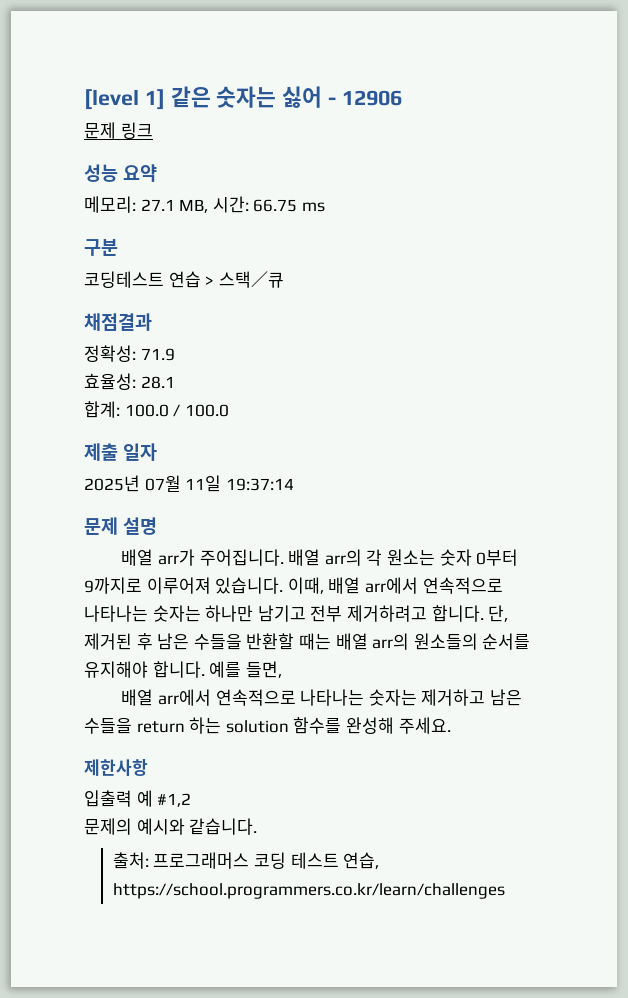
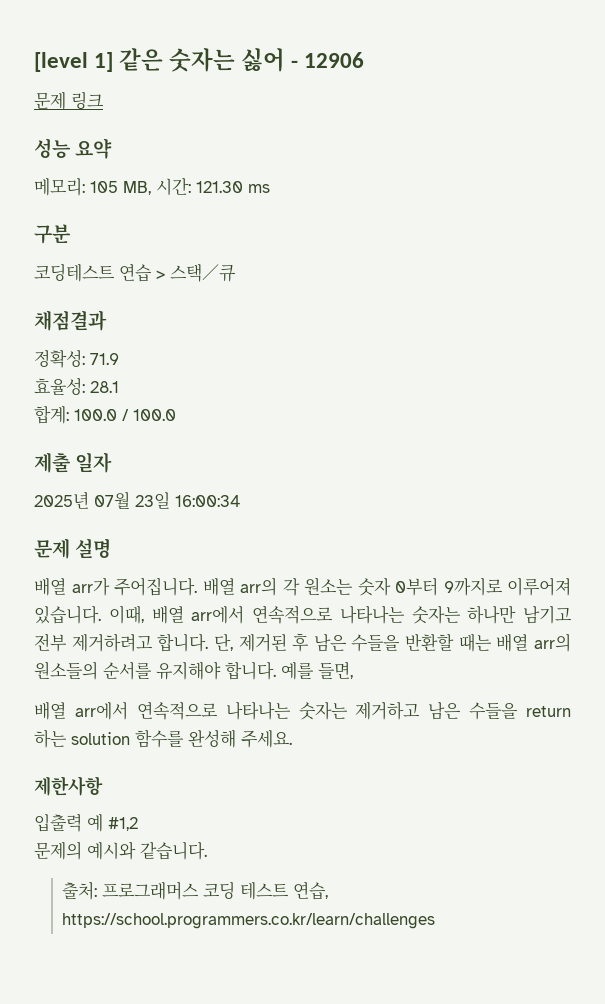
[140,199,175,211] 27.1 -> [90,181,118,193] 105
[253,199,298,212] 66.75 -> [196,181,243,193] 121.30
[185,475,294,492] 11일 19:37:14 -> [135,492,240,509] 23일 16:00:34

